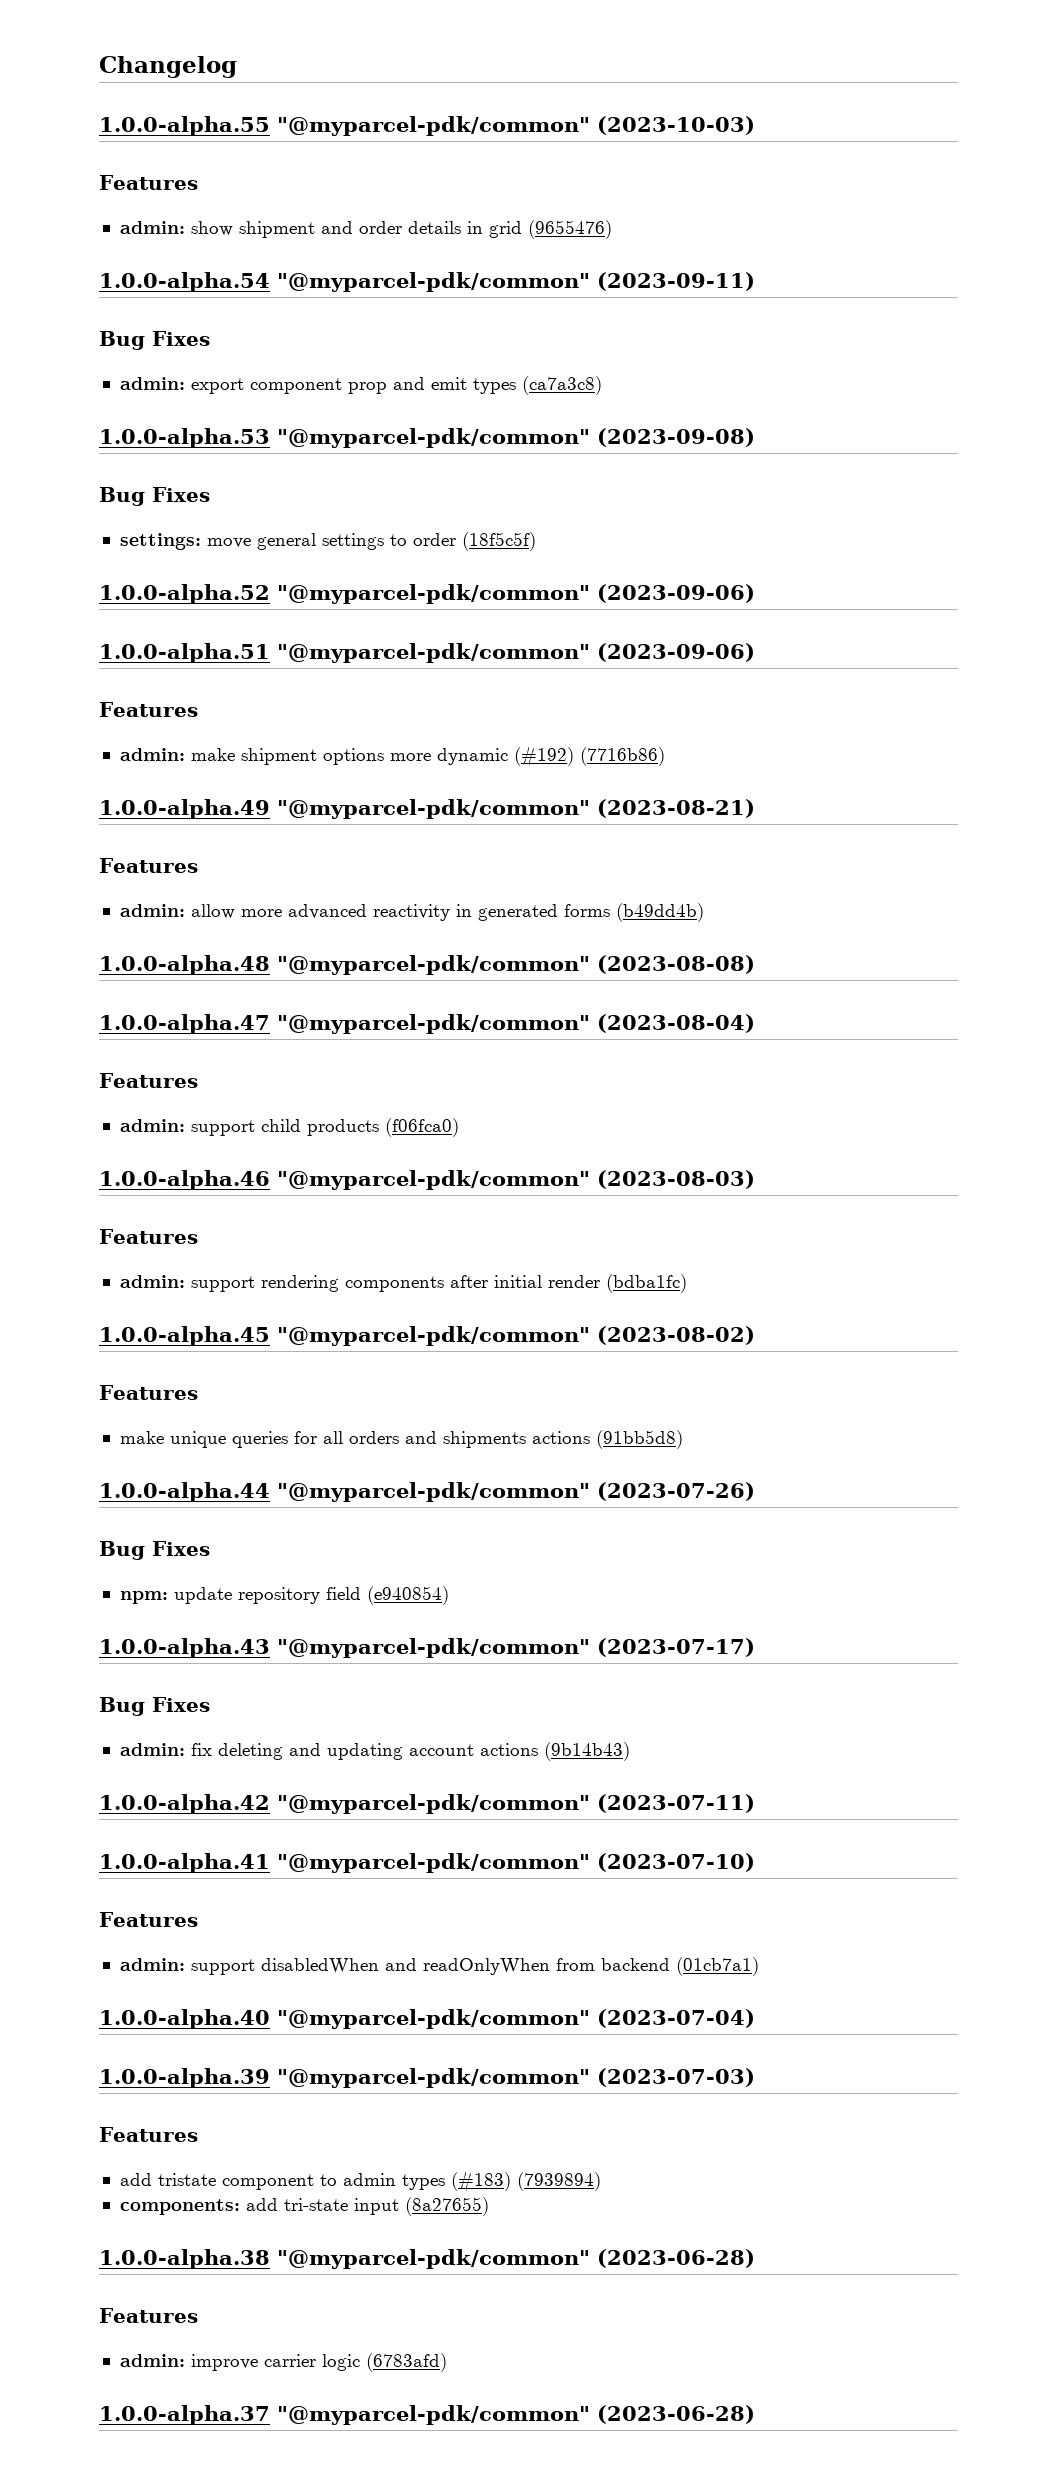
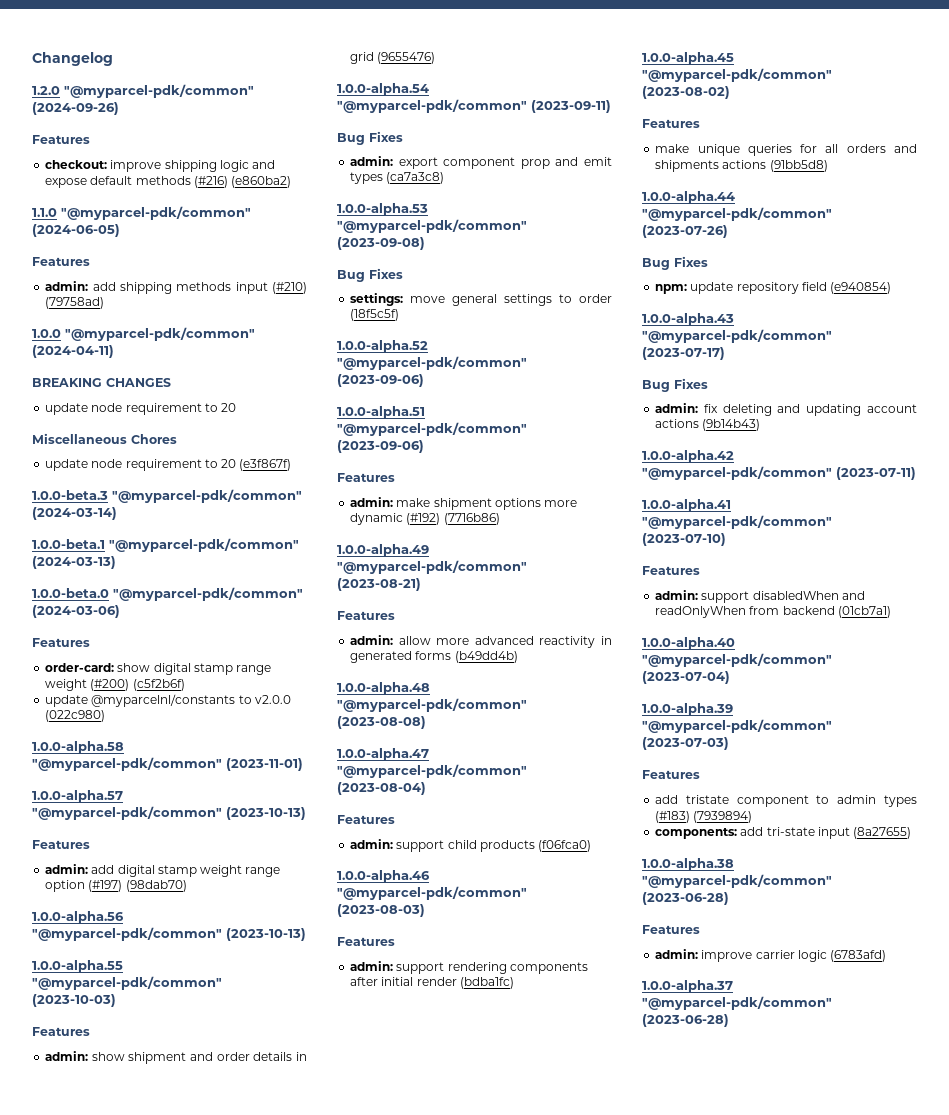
(237, 67) none -> [32,84,254,98] [32,102,119,115] [32,135,90,144] [45,160,276,172] [45,176,292,188] [32,206,251,220] [32,224,120,237] [32,257,90,266] [45,281,308,294] [45,297,105,309] [32,327,255,341] [32,345,114,358] [32,378,171,387] [45,403,237,415] [32,433,177,444] [45,459,292,471] [32,489,302,503] [32,507,117,520] [32,538,299,552] [32,556,116,569] [32,587,303,601] [32,605,120,618] [32,638,90,647] [45,663,272,675] [45,679,185,691] [45,694,291,707] [45,710,106,722] [32,741,124,754] [32,757,303,771] [32,790,123,803] [32,806,306,820] [32,840,90,849] [45,864,281,877] [45,880,187,892] [32,911,124,924] [32,927,306,941] // 1.2.0 "@myparcel-pdk/common" (2024-09-26) // Features // checkout: improve shipping logic and expose default methods (#216) (e860ba2) // 1.1.0 "@myparcel-pdk/common" (2024-06-05) // Features // admin: add shipping methods input (#210) (79758ad) // 1.0.0 "@myparcel-pdk/common" (2024-04-11) // BREAKING CHANGES // update node requirement to 20 // Miscellaneous Chores // update node requirement to 20 (e3f867f) // 1.0.0-beta.3 "@myparcel-pdk/common" (2024-03-14) // 1.0.0-beta.1 "@myparcel-pdk/common" (2024-03-13) // 1.0.0-beta.0 "@myparcel-pdk/common" (2024-03-06) // Features // order-card: show digital stamp range weight (#200) (c5f2b6f) // update @myparcelnl/constants to v2.0.0 (022c980) // 1.0.0-alpha.58 "@myparcel-pdk/common" (2023-11-01) // 1.0.0-alpha.57 "@myparcel-pdk/common" (2023-10-13) // Features // admin: add digital stamp weight range option (#197) (98dab70) // 1.0.0-alpha.56 "@myparcel-pdk/common" (2023-10-13)

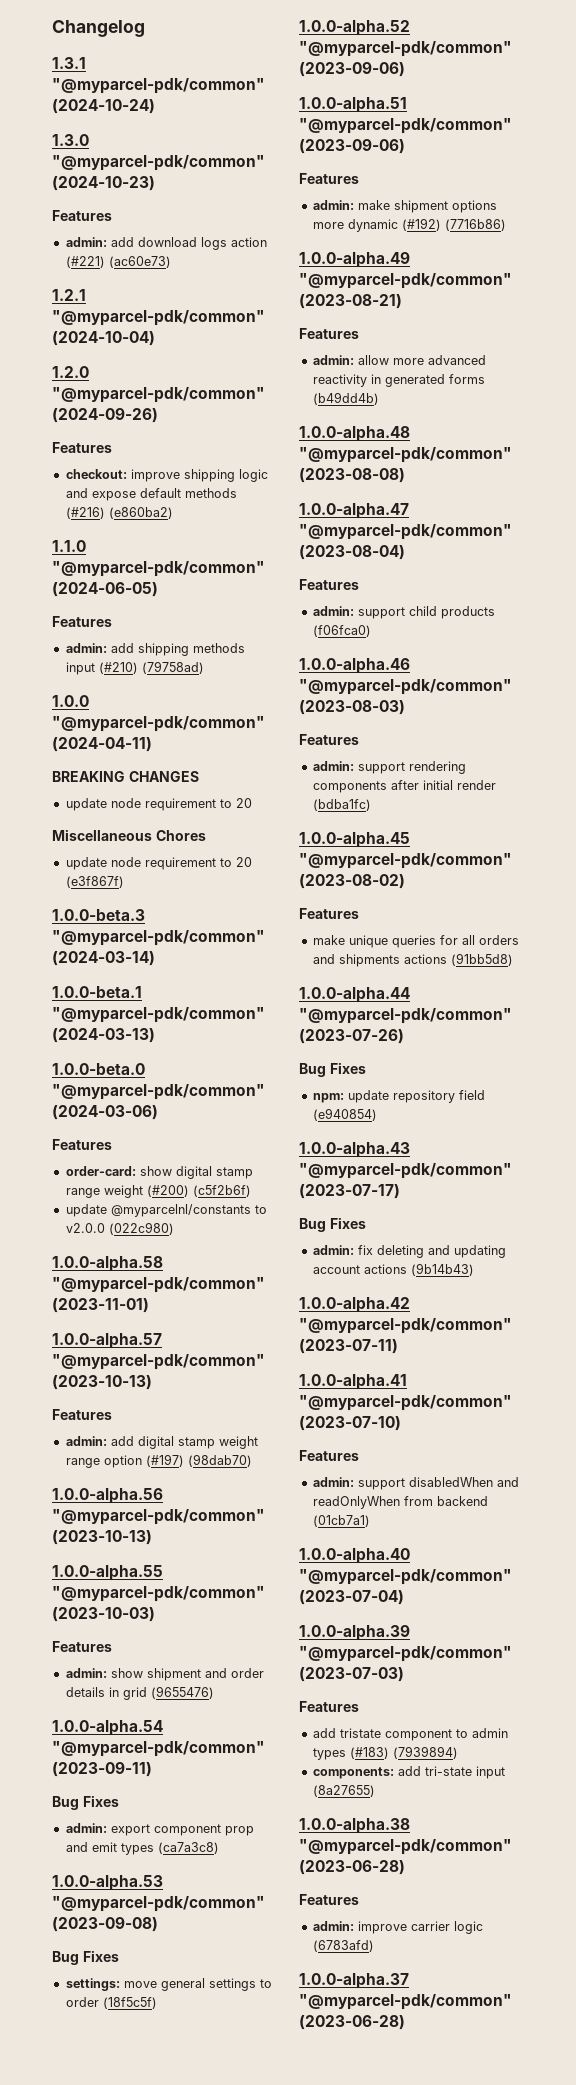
(113, 59) none -> [52,57,86,69] [52,78,265,94] [52,99,155,114] [52,134,89,146] [52,155,265,171] [52,176,155,191] [52,210,112,221] [65,237,267,250] [65,256,171,268] [52,289,86,301] [52,310,265,326] [52,331,155,346] // 1.3.1 "@myparcel-pdk/common" (2024-10-24) // 1.3.0 "@myparcel-pdk/common" (2024-10-23) // Features // admin: add download logs action (#221) (ac60e73) // 1.2.1 "@myparcel-pdk/common" (2024-10-04)

